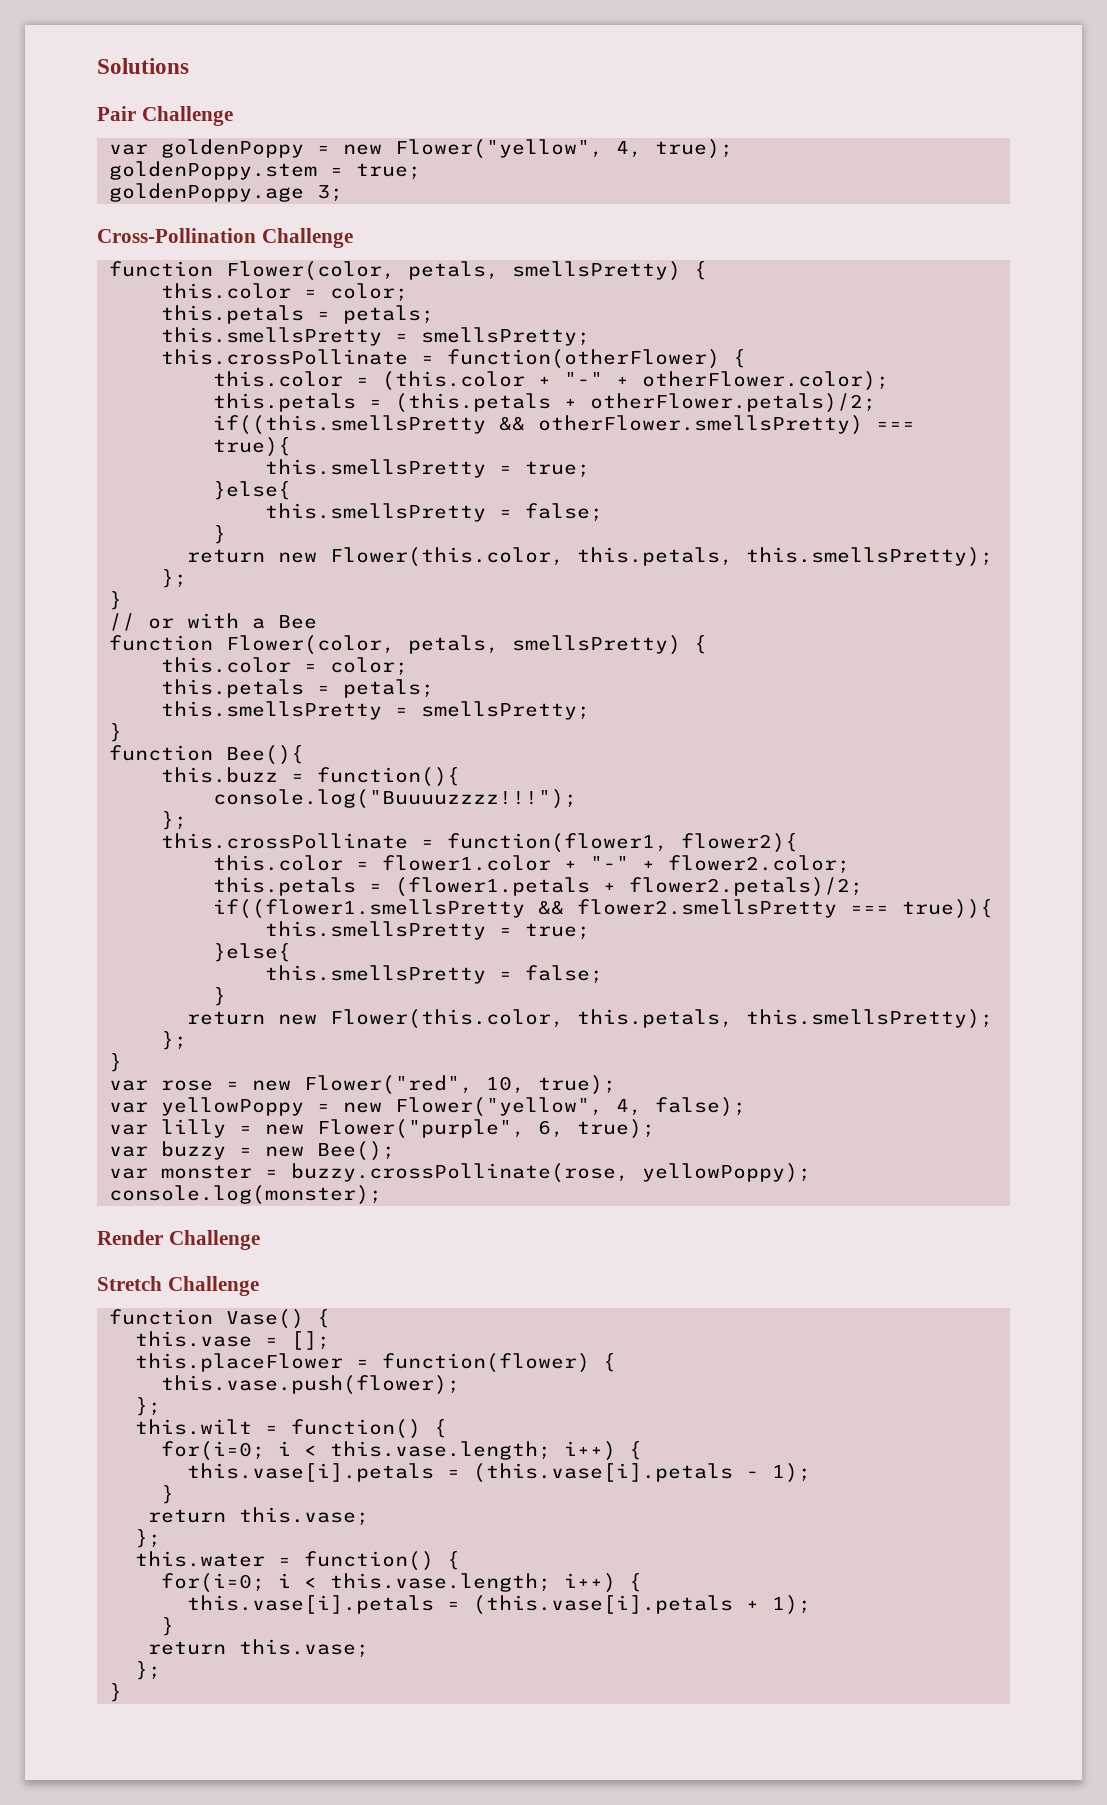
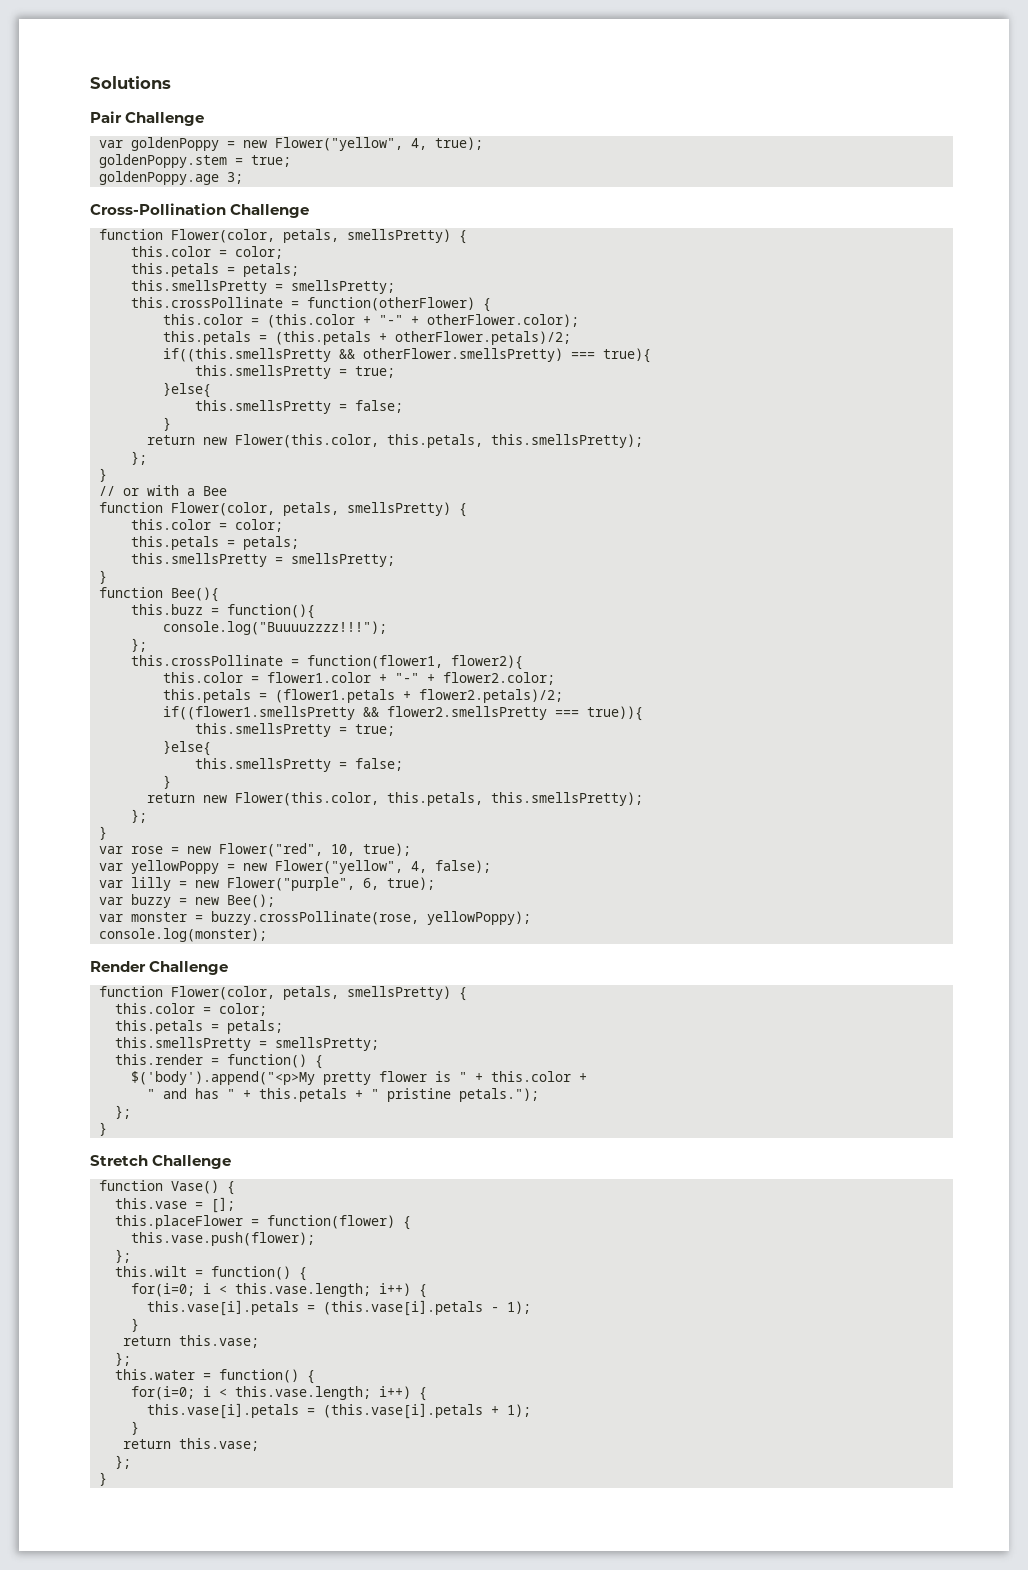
(260, 1240) none -> [98,986,467,1001] [114,1003,267,1016] [114,1020,283,1034] [114,1037,379,1051] [114,1054,323,1069] [130,1071,587,1085] [146,1088,539,1102] [114,1105,131,1119] [98,1122,107,1136] // function Flower(color, petals, smellsPretty) { // this.color = color; // this.petals = petals; // this.smellsPretty = smellsPretty; // this.render = function() { // $('body').append("<p>My pretty flower is " + this.color + // " and has " + this.petals + " pristine petals."); // }; // }

